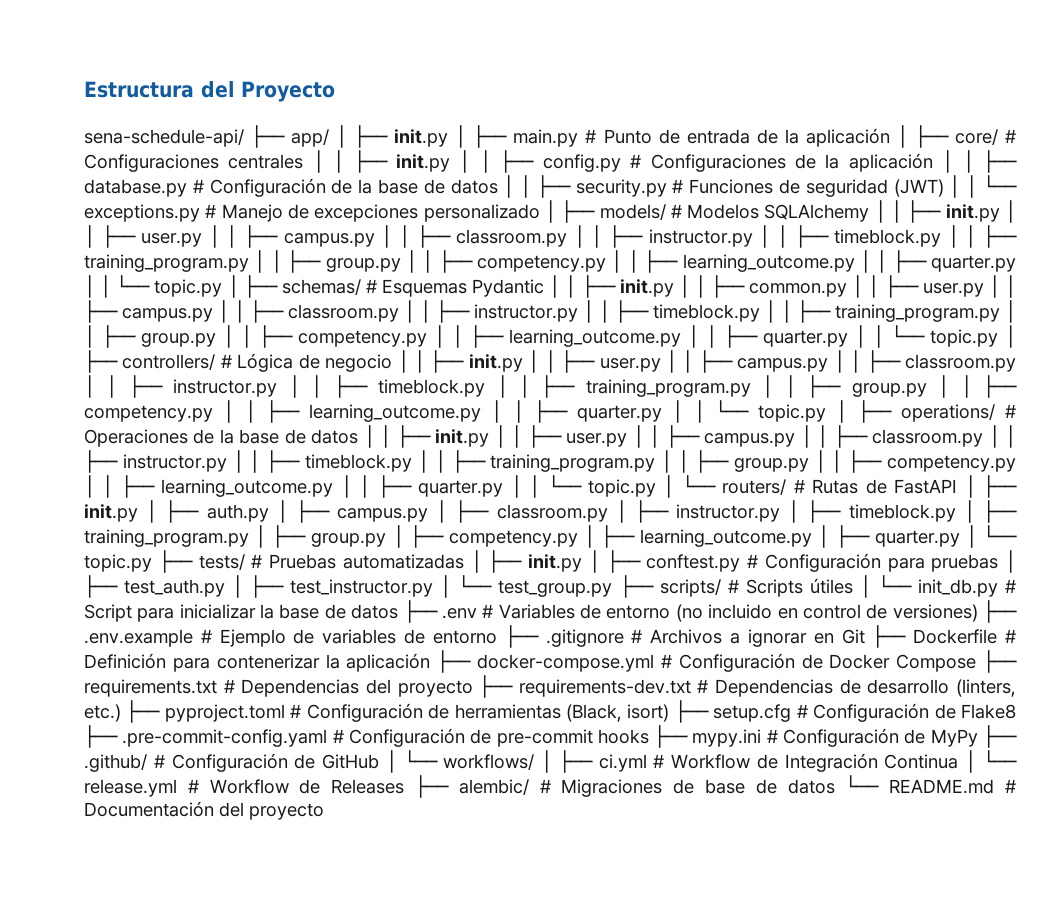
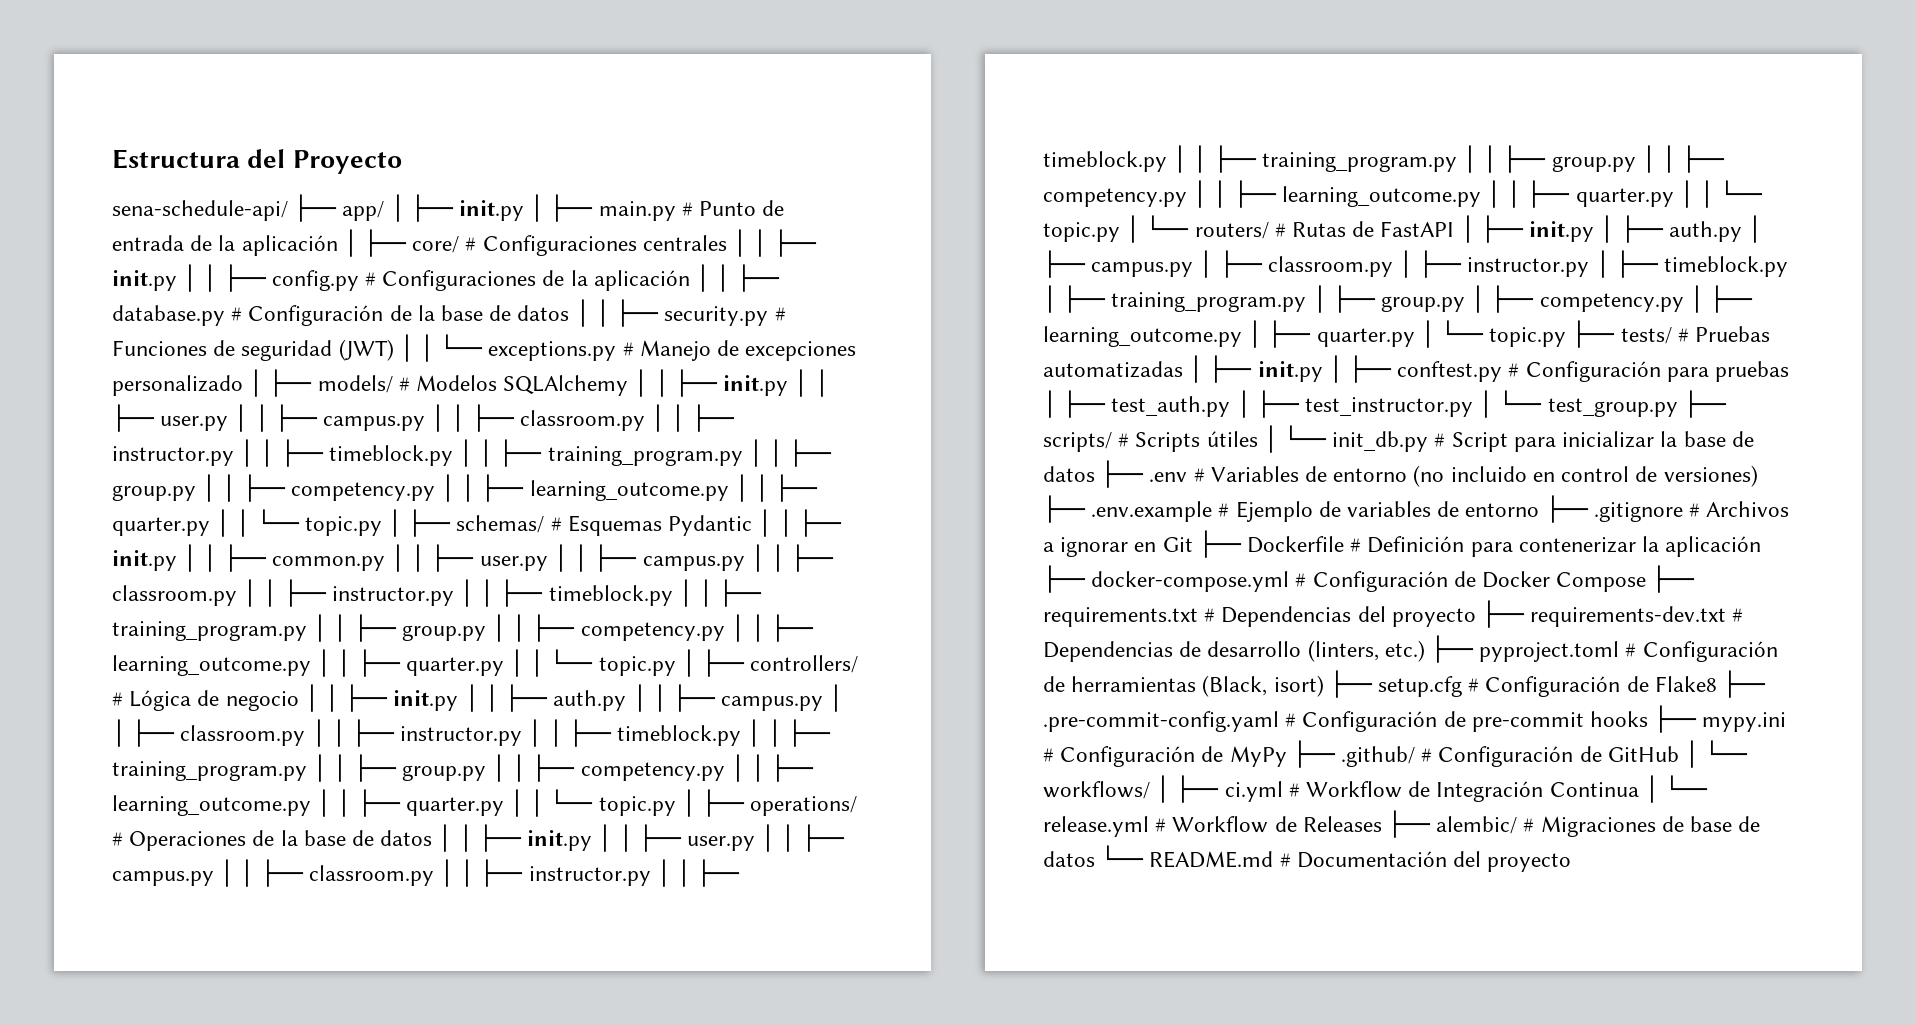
[599,358,661,372] user.py -> [553,690,627,711] auth.py

